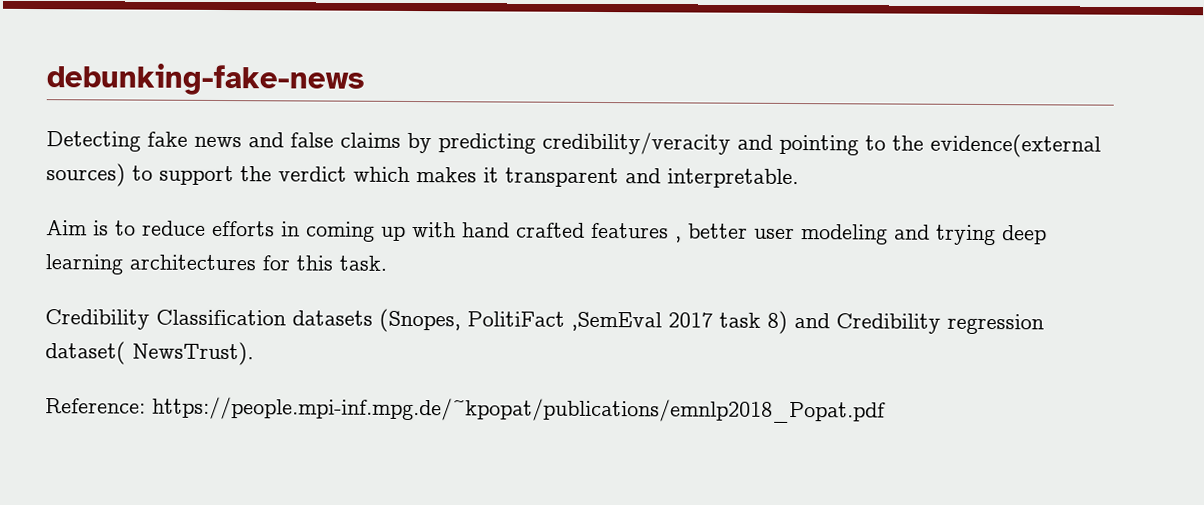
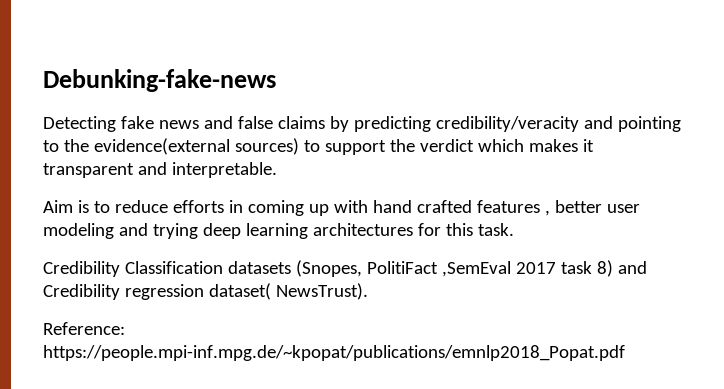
[46,63,365,96] debunking-fake-news -> [43,69,276,92] Debunking-fake-news

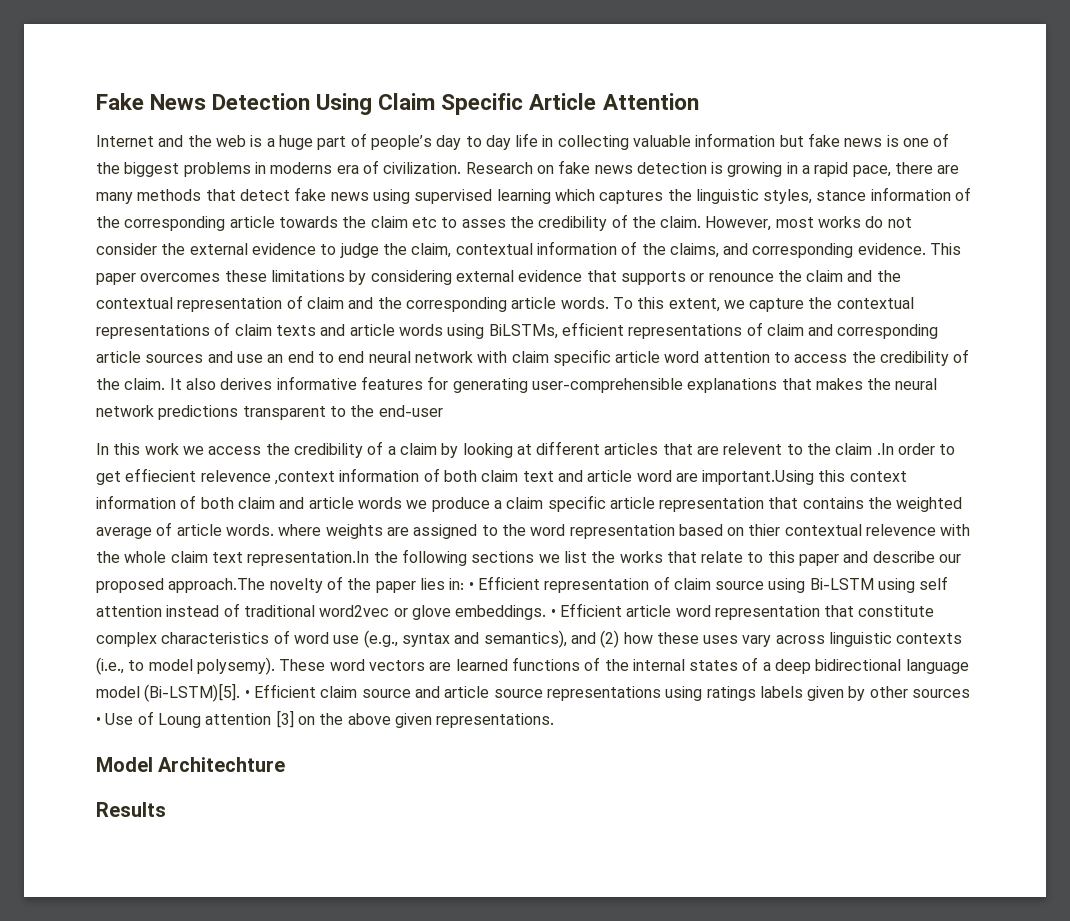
[43,69,276,92] [43,116,681,132] [43,138,594,155] [43,162,277,178] [43,200,640,216] [43,223,514,239] [43,260,647,277] [43,283,368,300] [43,322,125,335] [43,345,625,361] Debunking-fake-news // Detecting fake news and false claims by predicting credibility/veracity and pointing to the evidence(external sources) to support the verdict which makes it transparent and interpretable. // Aim is to reduce efforts in coming up with hand crafted features , better user modeling and trying deep learning architectures for this task. // Credibility Classification datasets (Snopes, PolitiFact ,SemEval 2017 task 8) and Credibility regression dataset( NewsTrust). // Reference: https://people.mpi-inf.mpg.de/~kpopat/publications/emnlp2018_Popat.pdf -> [96,93,699,115] [96,133,950,150] [96,160,960,177] [96,187,972,204] [96,214,912,231] [96,241,962,258] [96,270,901,285] [96,295,914,312] [96,322,939,339] [96,349,970,366] [96,376,938,393] [96,405,443,420] [96,441,956,458] [96,468,907,485] [96,495,963,512] [96,522,971,539] [96,549,962,566] [96,576,949,593] [96,603,935,620] [96,630,963,648] [96,657,969,675] [96,683,971,702] [96,710,555,728] [96,757,286,772] [96,802,166,817] Fake News Detection Using Claim Specific Article Attention // Internet and the web is a huge part of people’s day to day life in collecting valuable information but fake news is one of the biggest problems in moderns era of civilization. Research on fake news detection is growing in a rapid pace, there are many methods that detect fake news using supervised learning which captures the linguistic styles, stance information of the corresponding article towards the claim etc to asses the credibility of the claim. However, most works do not consider the external evidence to judge the claim, contextual information of the claims, and corresponding evidence. This paper overcomes these limitations by considering external evidence that supports or renounce the claim and the contextual representation of claim and the corresponding article words. To this extent, we capture the contextual representations of claim texts and article words using BiLSTMs, efficient representations of claim and corresponding article sources and use an end to end neural network with claim specific article word attention to access the credibility of the claim. It also derives informative features for generating user-comprehensible explanations that makes the neural network predictions transparent to the end-user // In this work we access the credibility of a claim by looking at different articles that are relevent to the claim .In order to get effiecient relevence ,context information of both claim text and article word are important.Using this context information of both claim and article words we produce a claim specific article representation that contains the weighted average of article words. where weights are assigned to the word representation based on thier contextual relevence with the whole claim text representation.In the following sections we list the works that relate to this paper and describe our proposed approach.The novelty of the paper lies in: • Efficient representation of claim source using Bi-LSTM using self attention instead of traditional word2vec or glove embeddings. • Efficient article word representation that constitute complex characteristics of word use (e.g., syntax and semantics), and (2) how these uses vary across linguistic contexts (i.e., to model polysemy). These word vectors are learned functions of the internal states of a deep bidirectional language model (Bi-LSTM)[5]. • Efficient claim source and article source representations using ratings labels given by other sources • Use of Loung attention [3] on the above given representations. // Model Architechture // Results

